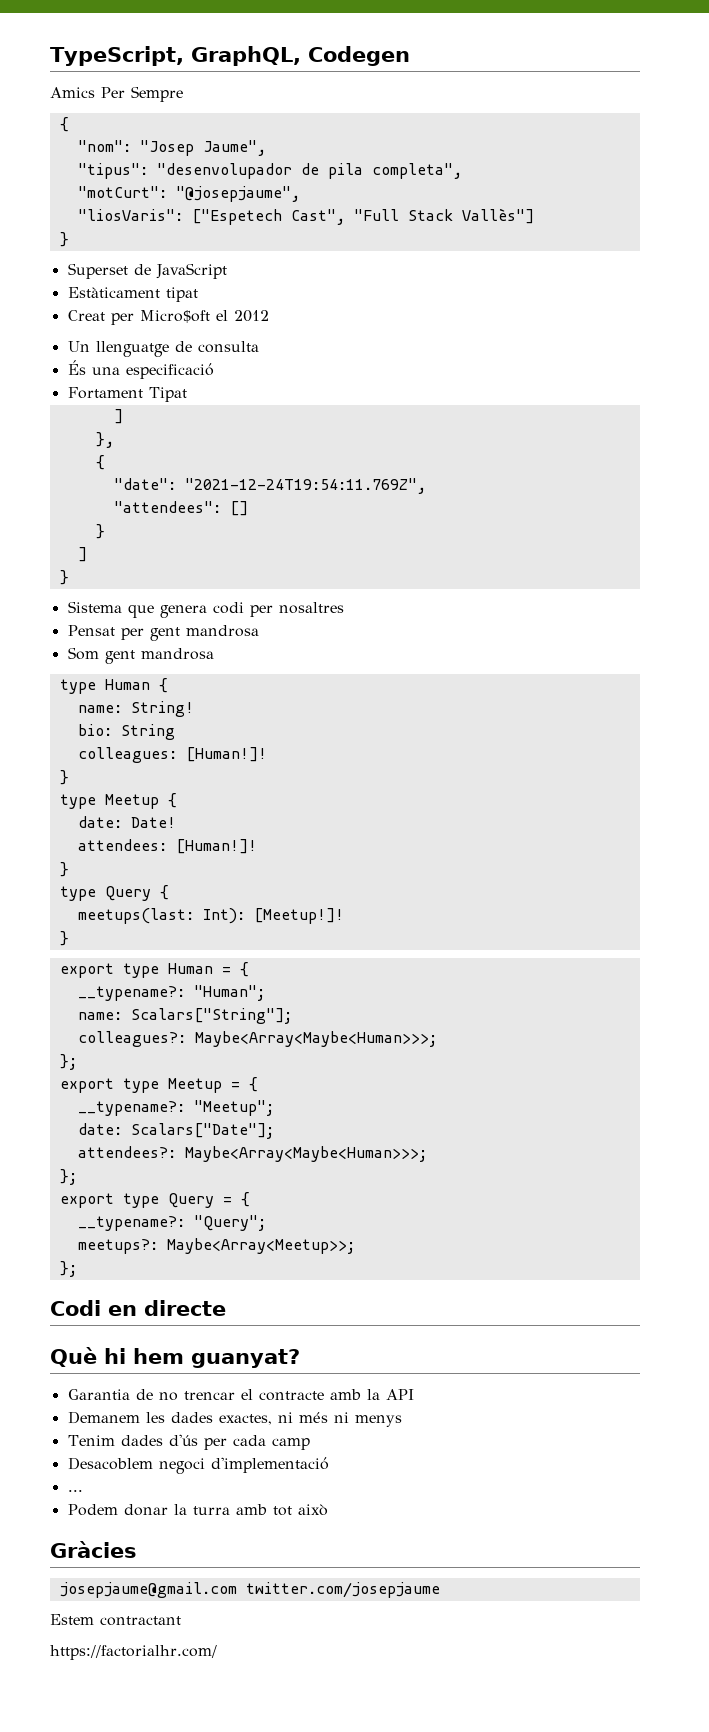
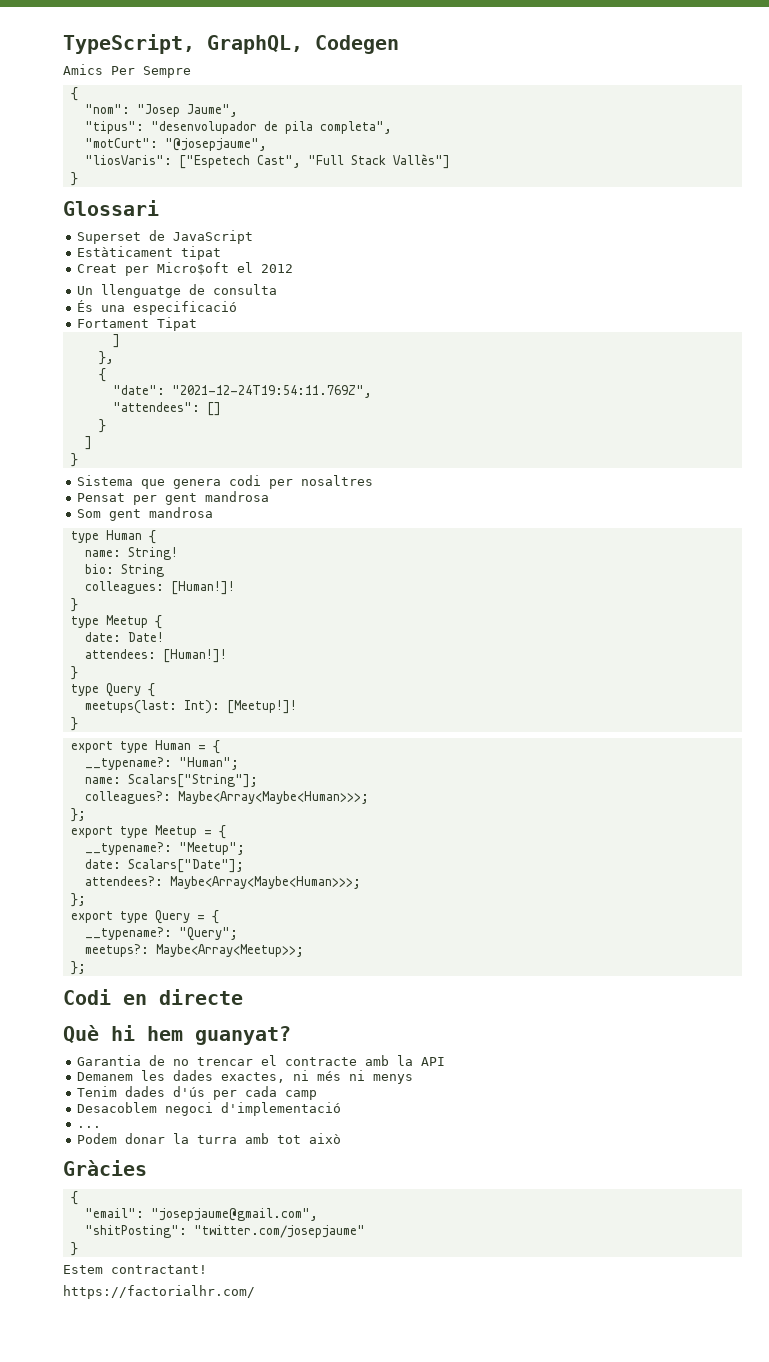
(69, 239) none -> [63,200,159,216] // Glossari
[59,1582,440,1598] josepjaume@gmail.com twitter.com/josepjaume -> [70,1191,78,1205] [84,1208,318,1221] [84,1225,365,1238] [70,1242,78,1256] { // "email": "josepjaume@gmail.com", // "shitPosting": "twitter.com/josepjaume" // }
[100,1616,181,1626] contractant -> [111,1265,207,1274] contractant!

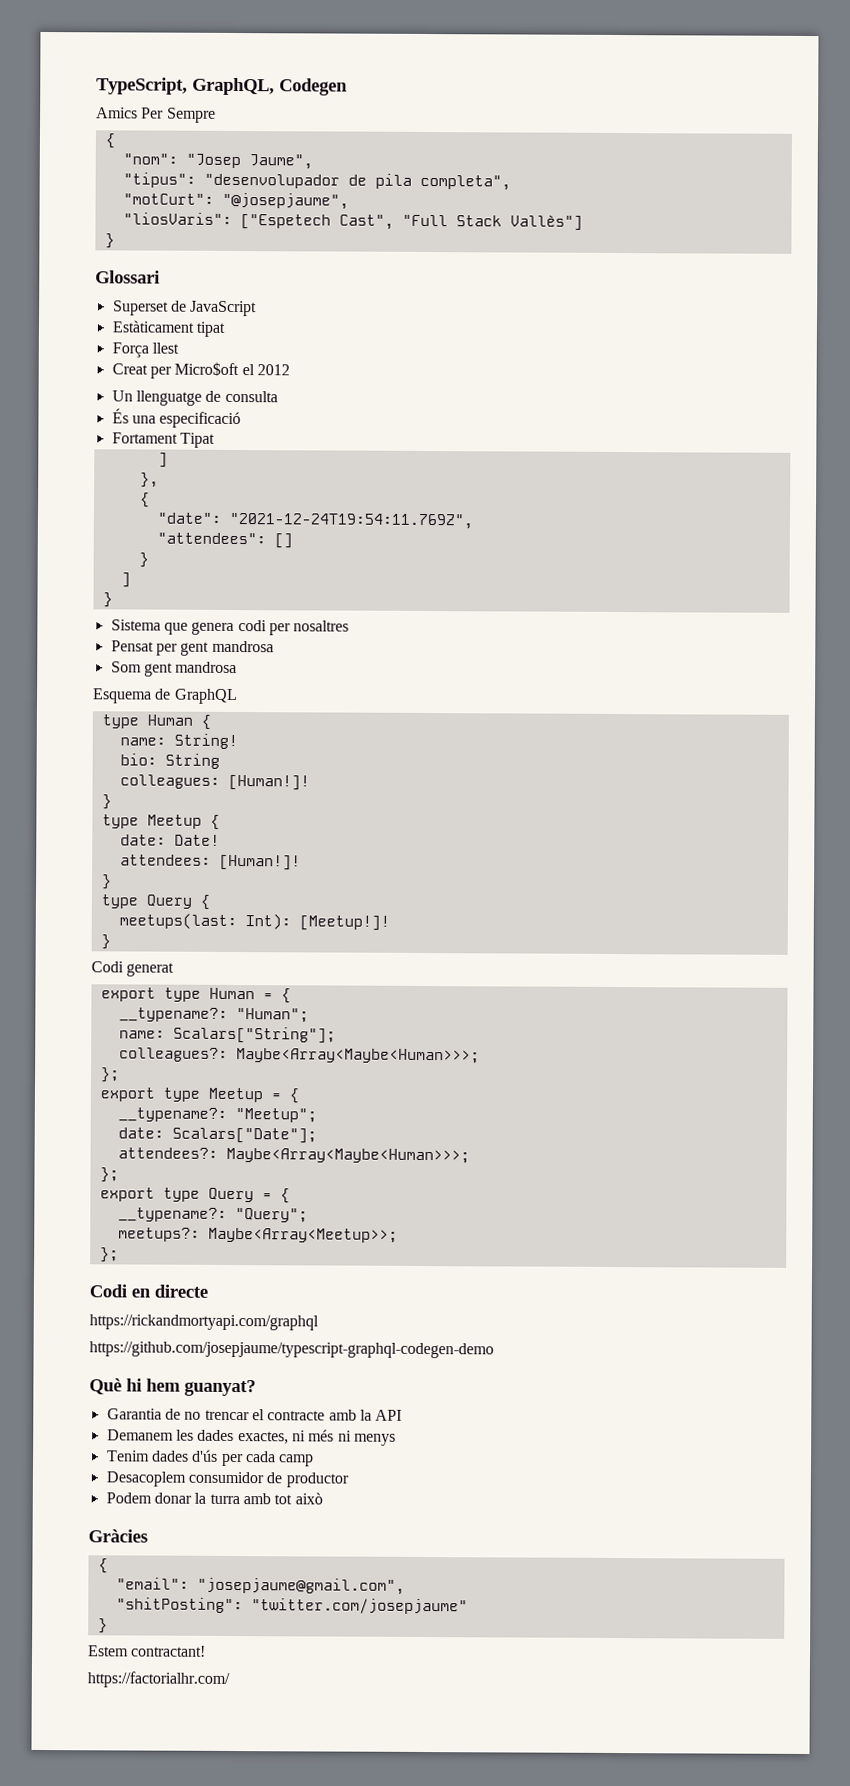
(221, 253) none -> [111,342,179,358] // Força llest
(213, 512) none -> [92,688,238,705] // Esquema de GraphQL
(78, 724) none -> [91,961,175,977] // Codi generat
(243, 997) none -> [89,1314,319,1331] [89,1341,494,1359] // https://rickandmortyapi.com/graphql // https://github.com/josepjaume/typescript-graphql-codegen-demo
[76,1102,341,1116] [76,1126,101,1128] Desacoblem negoci d'implementació // ... -> [105,1471,349,1488] Desacoplem consumidor de productor

